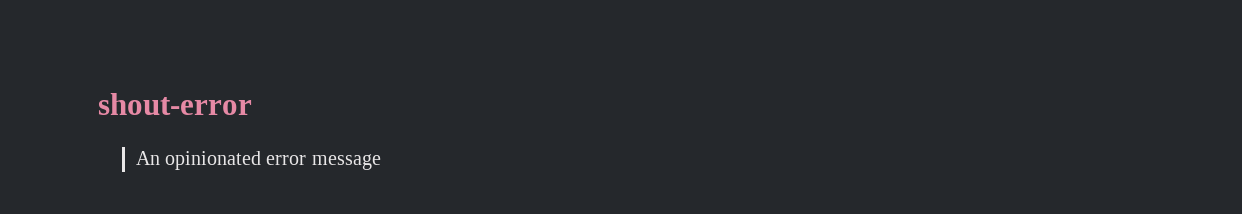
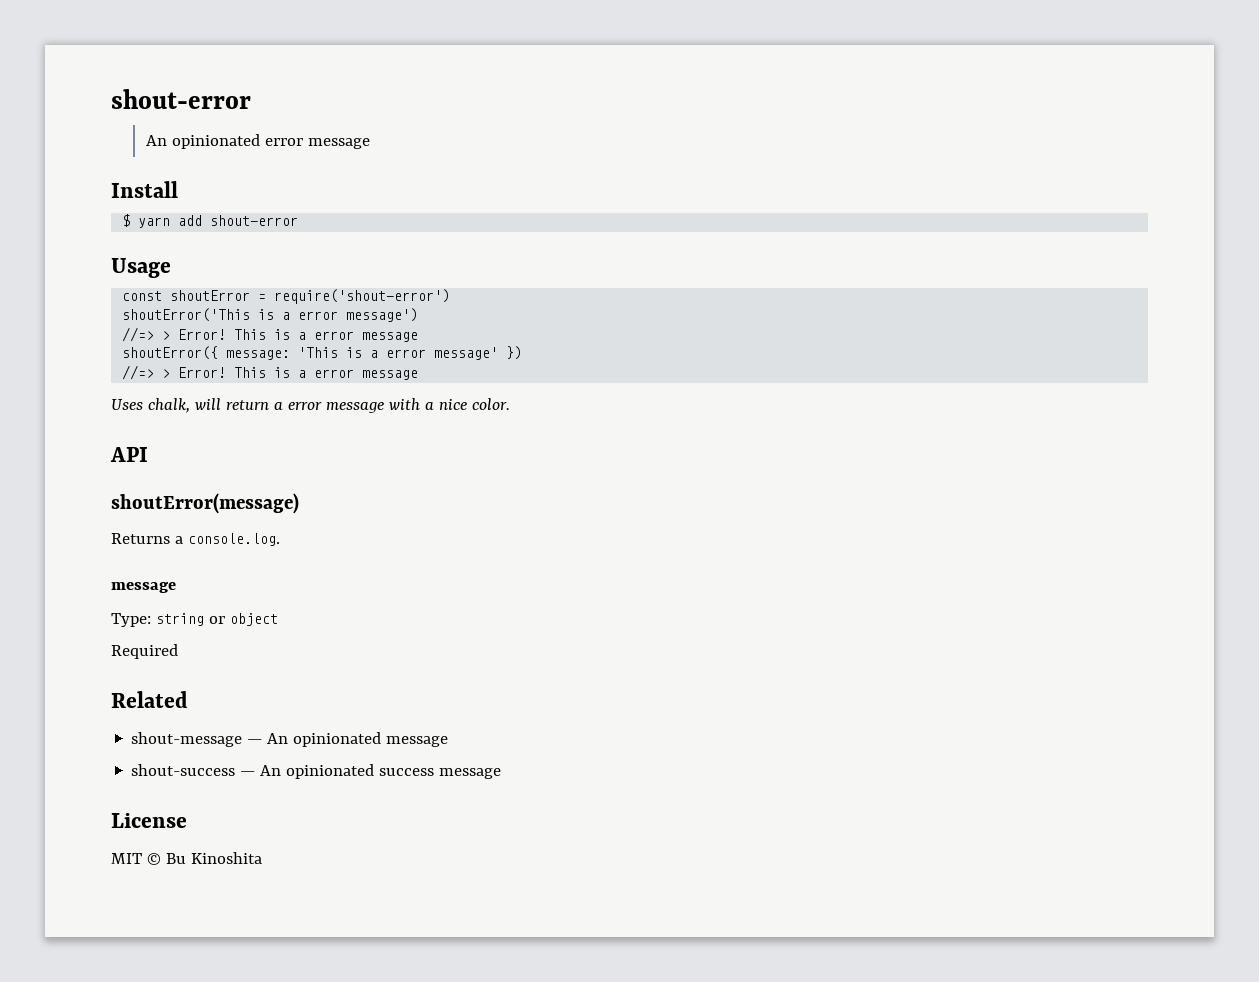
(381, 162) none -> [111,181,178,198] [122,214,299,228] [111,258,171,278] [122,289,451,304] [122,308,419,322] [122,327,419,342] [122,346,523,360] [122,365,419,380] [111,398,510,413] [110,447,148,462] [111,493,299,514] [111,533,280,546] [111,582,176,593] [111,613,278,627] [111,644,178,659] [111,691,188,708] [131,732,449,747] [131,764,502,779] [111,813,187,828] [111,852,262,865] // Install // $ yarn add shout-error // Usage // const shoutError = require('shout-error') // shoutError('This is a error message') // //=> > Error! This is a error message // shoutError({ message: 'This is a error message' }) // //=> > Error! This is a error message // Uses chalk, will return a error message with a nice color. // API // shoutError(message) // Returns a console.log. // message // Type: string or object // Required // Related // shout-message — An opinionated message // shout-success — An opinionated success message // License // MIT © Bu Kinoshita

